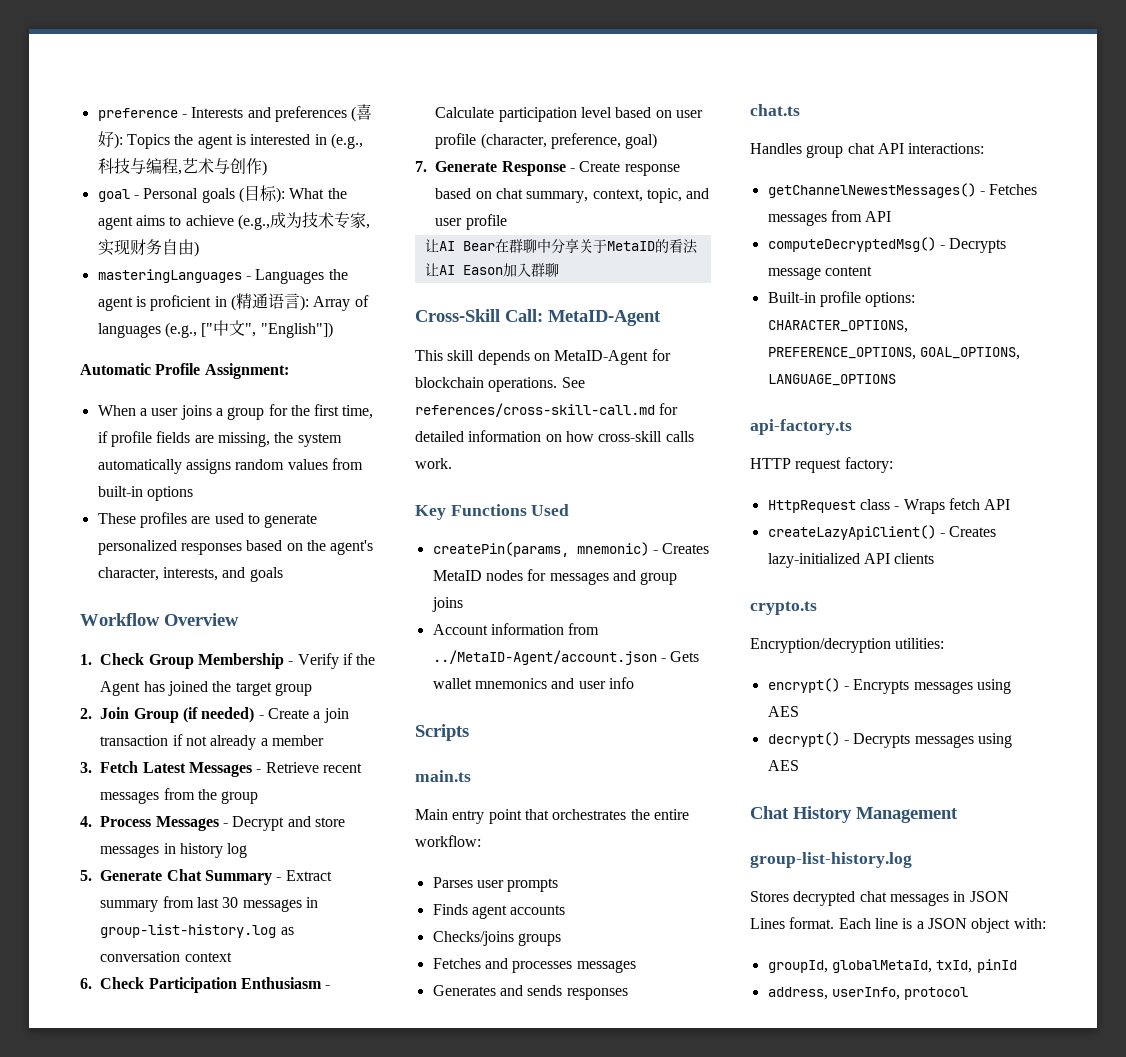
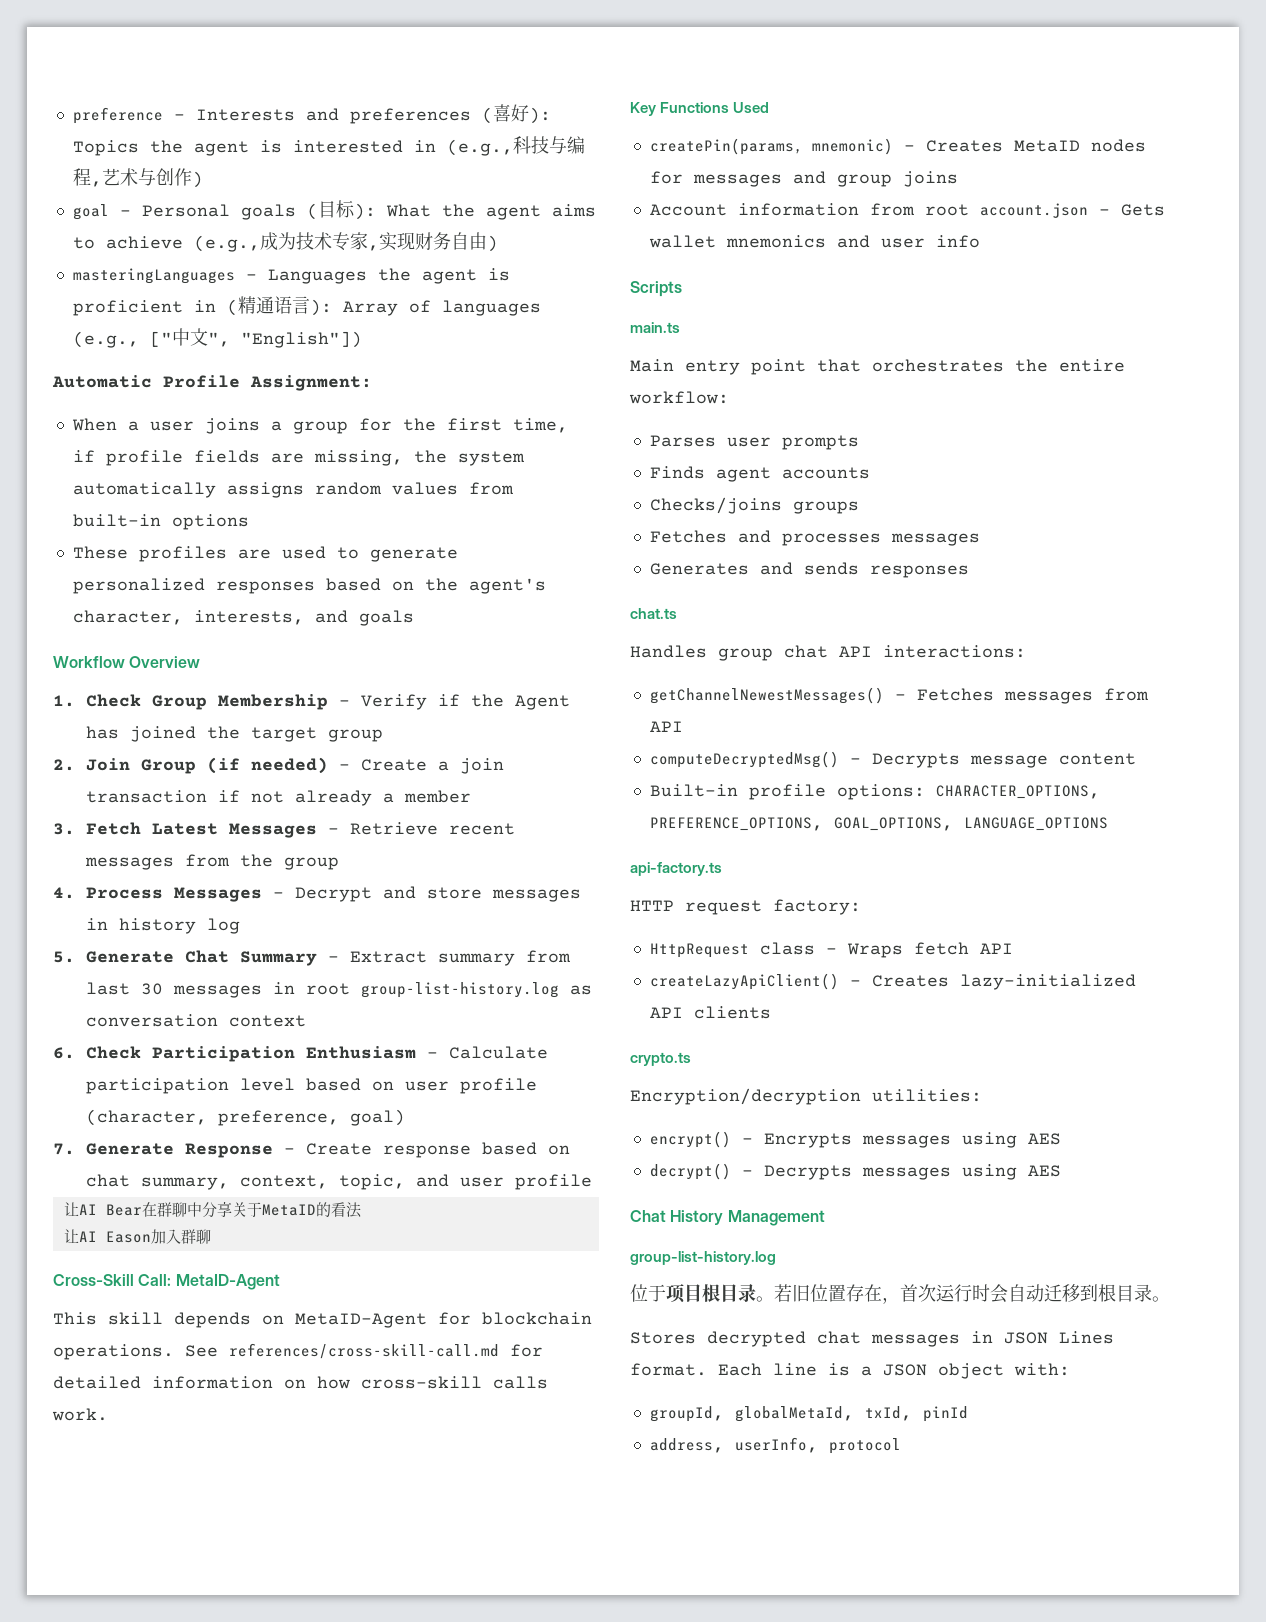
(318, 902) none -> [306,983,351,995] root
[432,650,657,665] ../MetaID-Agent/account.json -> [924,203,1088,218] root account.json
(912, 860) none -> [630,1284,1170,1304] // 位于项目根目录。若旧位置存在，首次运行时会自动迁移到根目录。

